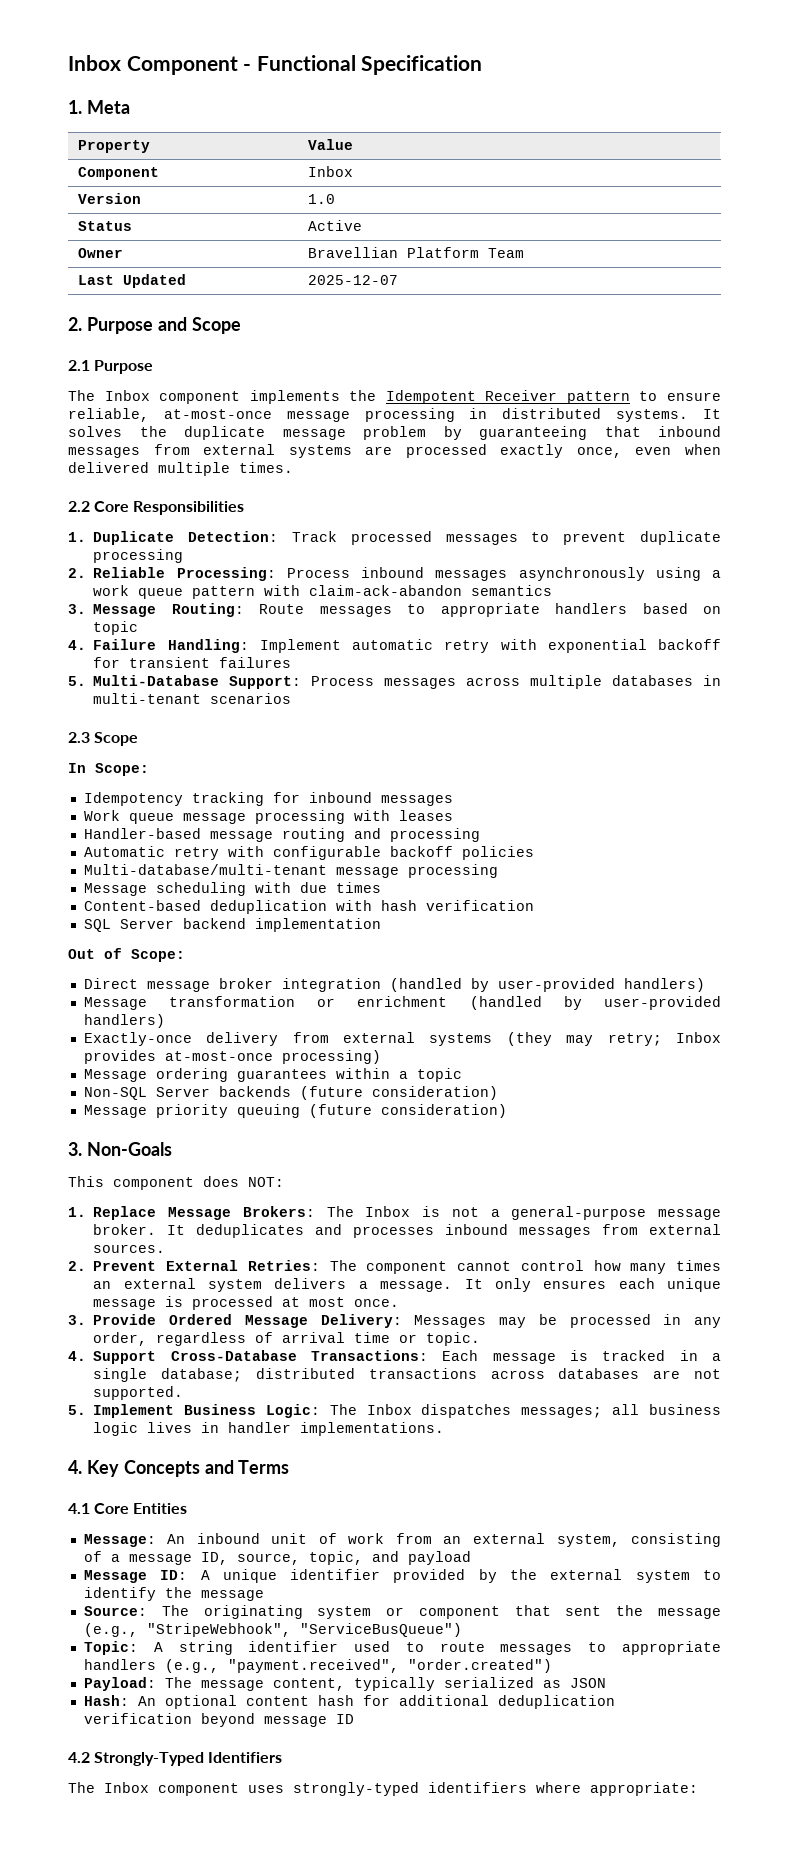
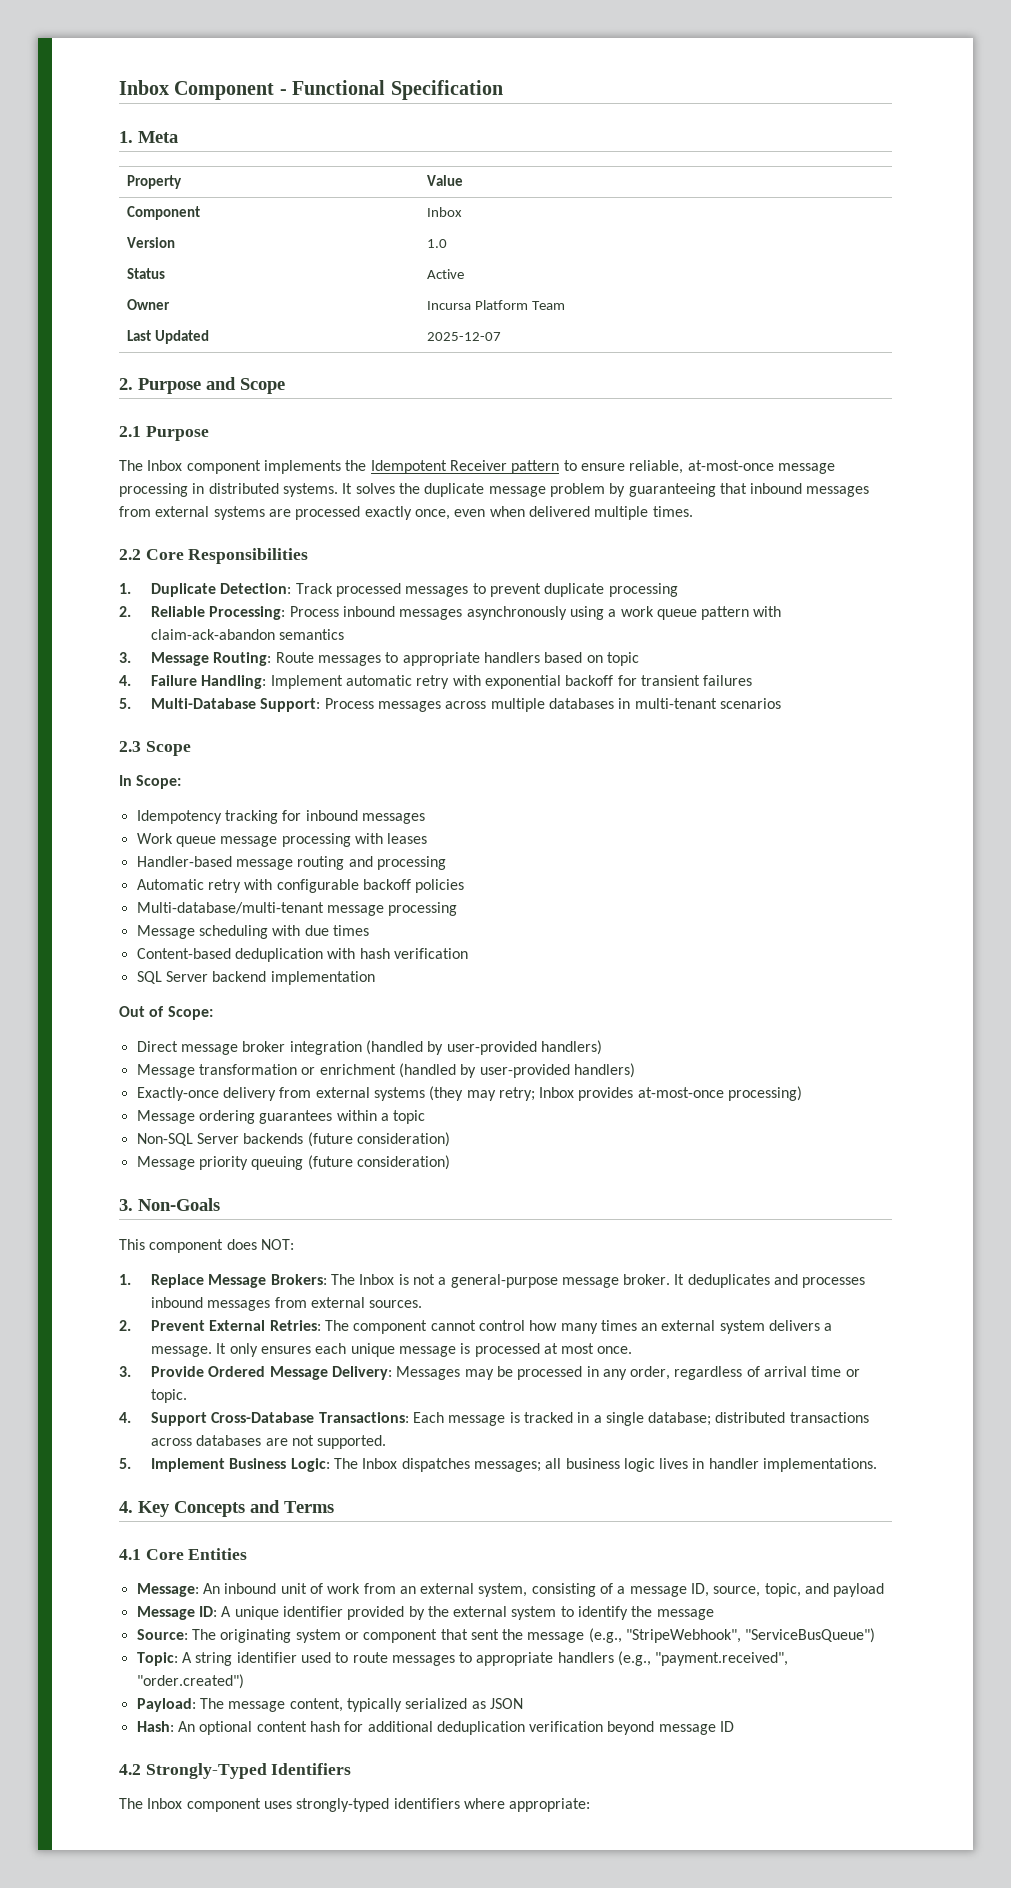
[307,247,398,258] Bravellian -> [427,301,472,310] Incursa

